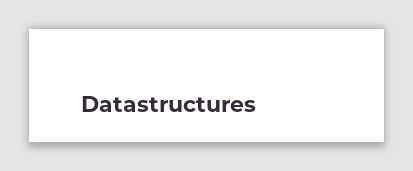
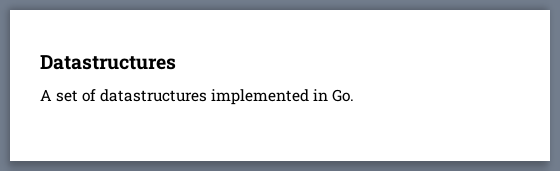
(256, 104) none -> [40,89,355,105] // A set of datastructures implemented in Go.

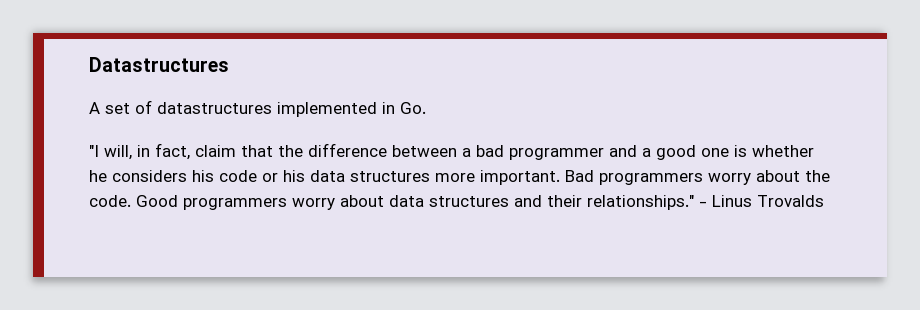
(355, 95) none -> [89,143,814,160] [89,170,830,185] [89,195,824,210] // "I will, in fact, claim that the difference between a bad programmer and a good one is whether he considers his code or his data structures more important. Bad programmers worry about the code. Good programmers worry about data structures and their relationships." - Linus Trovalds

